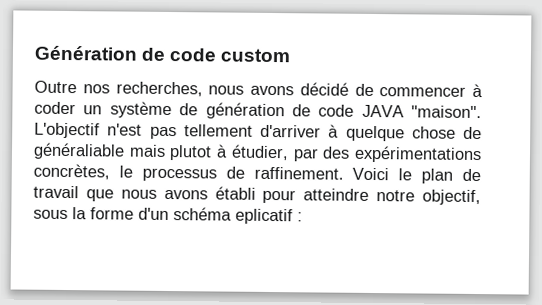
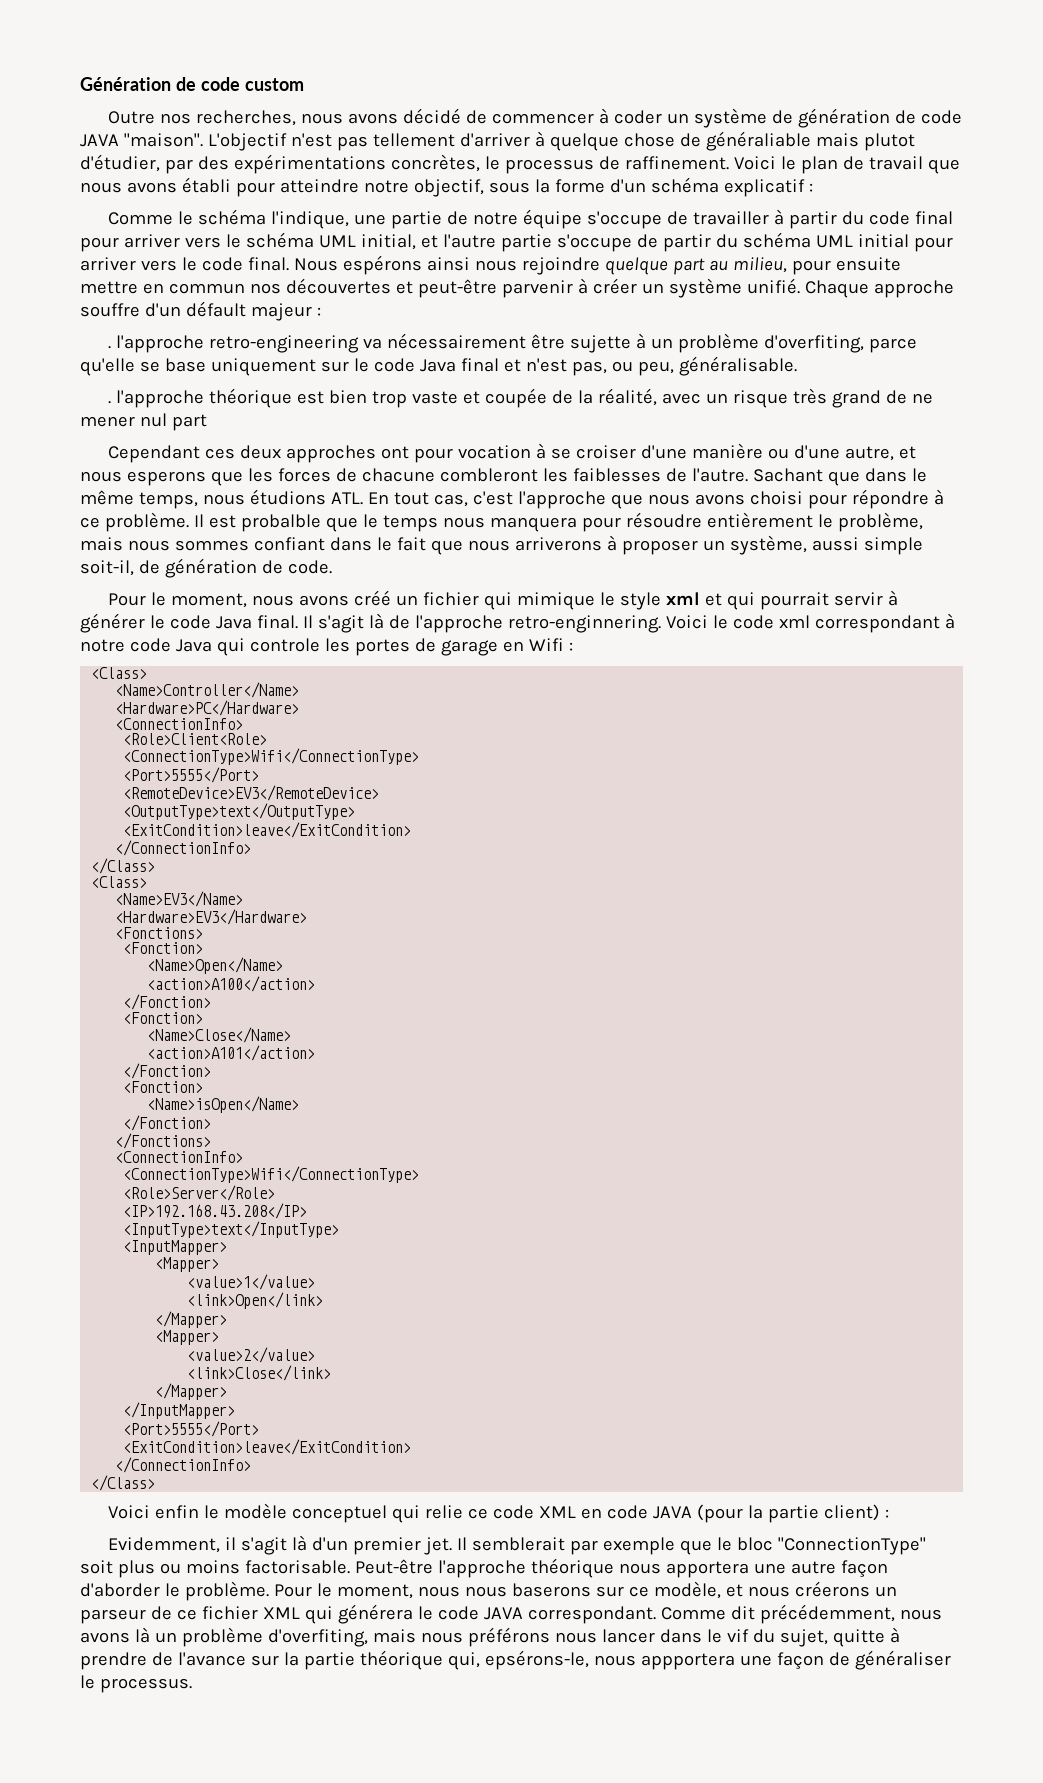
[216,144,289,161] à étudier, -> [80,154,160,172] d'étudier,
[235,208,303,225] eplicatif : -> [723,179,813,197] [108,209,954,229] [80,232,953,252] [80,255,901,275] [80,278,954,298] [80,301,321,321] [108,333,918,353] [80,356,797,376] [108,388,934,408] [80,413,207,431] [108,443,917,463] [80,468,927,486] [80,489,944,509] [80,512,923,532] [80,535,923,555] [80,558,332,578] [108,590,899,610] [80,613,955,633] [80,638,573,656] [91,667,148,679] [115,682,300,698] [115,700,300,716] [115,718,244,730] [123,733,268,745] [123,748,420,765] [123,767,260,783] [123,785,380,801] [123,803,356,820] [123,822,412,838] [115,840,252,856] [91,858,156,874] [91,876,148,888] [115,891,244,907] [115,909,308,925] [115,927,204,939] [123,942,204,954] [147,957,284,974] [147,976,316,992] [123,994,212,1010] [123,1012,204,1024] [147,1027,292,1043] [147,1045,316,1061] [123,1063,212,1079] [123,1081,204,1093] [147,1096,300,1113] [123,1115,212,1131] [115,1133,212,1149] [115,1151,244,1163] [123,1166,420,1183] [123,1185,276,1201] [123,1203,308,1219] [123,1221,340,1238] [123,1240,228,1255] [155,1257,220,1272] [187,1274,316,1290] [187,1292,324,1309] [155,1311,228,1328] [155,1330,220,1345] [187,1347,316,1363] [187,1365,332,1381] [155,1383,228,1400] [123,1402,236,1419] [123,1421,260,1437] [123,1439,412,1455] [115,1457,252,1473] [91,1475,156,1491] [108,1503,890,1523] [108,1535,927,1555] [80,1558,888,1578] [80,1581,897,1601] [80,1604,942,1624] [80,1627,900,1647] [80,1650,951,1670] [80,1675,192,1693] explicatif : // Comme le schéma l'indique, une partie de notre équipe s'occupe de travailler à partir du code final pour arriver vers le schéma UML initial, et l'autre partie s'occupe de partir du schéma UML initial pour arriver vers le code final. Nous espérons ainsi nous rejoindre quelque part au milieu, pour ensuite mettre en commun nos découvertes et peut-être parvenir à créer un système unifié. Chaque approche souffre d'un défault majeur : // . l'approche retro-engineering va nécessairement être sujette à un problème d'overfiting, parce qu'elle se base uniquement sur le code Java final et n'est pas, ou peu, généralisable. // . l'approche théorique est bien trop vaste et coupée de la réalité, avec un risque très grand de ne mener nul part // Cependant ces deux approches ont pour vocation à se croiser d'une manière ou d'une autre, et nous esperons que les forces de chacune combleront les faiblesses de l'autre. Sachant que dans le même temps, nous étudions ATL. En tout cas, c'est l'approche que nous avons choisi pour répondre à ce problème. Il est probalble que le temps nous manquera pour résoudre entièrement le problème, mais nous sommes confiant dans le fait que nous arriverons à proposer un système, aussi simple soit-il, de génération de code. // Pour le moment, nous avons créé un fichier qui mimique le style xml et qui pourrait servir à générer le code Java final. Il s'agit là de l'approche retro-enginnering. Voici le code xml correspondant à notre code Java qui controle les portes de garage en Wifi : // <Class> // <Name>Controller</Name> // <Hardware>PC</Hardware> // <ConnectionInfo> // <Role>Client<Role> // <ConnectionType>Wifi</ConnectionType> // <Port>5555</Port> // <RemoteDevice>EV3</RemoteDevice> // <OutputType>text</OutputType> // <ExitCondition>leave</ExitCondition> // </ConnectionInfo> // </Class> // <Class> // <Name>EV3</Name> // <Hardware>EV3</Hardware> // <Fonctions> // <Fonction> // <Name>Open</Name> // <action>A100</action> // </Fonction> // <Fonction> // <Name>Close</Name> // <action>A101</action> // </Fonction> // <Fonction> // <Name>isOpen</Name> // </Fonction> // </Fonctions> // <ConnectionInfo> // <ConnectionType>Wifi</ConnectionType> // <Role>Server</Role> // <IP>192.168.43.208</IP> // <InputType>text</InputType> // <InputMapper> // <Mapper> // <value>1</value> // <link>Open</link> // </Mapper> // <Mapper> // <value>2</value> // <link>Close</link> // </Mapper> // </InputMapper> // <Port>5555</Port> // <ExitCondition>leave</ExitCondition> // </ConnectionInfo> // </Class> // Voici enfin le modèle conceptuel qui relie ce code XML en code JAVA (pour la partie client) : // Evidemment, il s'agit là d'un premier jet. Il semblerait par exemple que le bloc "ConnectionType" soit plus ou moins factorisable. Peut-être l'approche théorique nous apportera une autre façon d'aborder le problème. Pour le moment, nous nous baserons sur ce modèle, et nous créerons un parseur de ce fichier XML qui générera le code JAVA correspondant. Comme dit précédemment, nous avons là un problème d'overfiting, mais nous préférons nous lancer dans le vif du sujet, quitte à prendre de l'avance sur la partie théorique qui, epsérons-le, nous appportera une façon de généraliser le processus.

